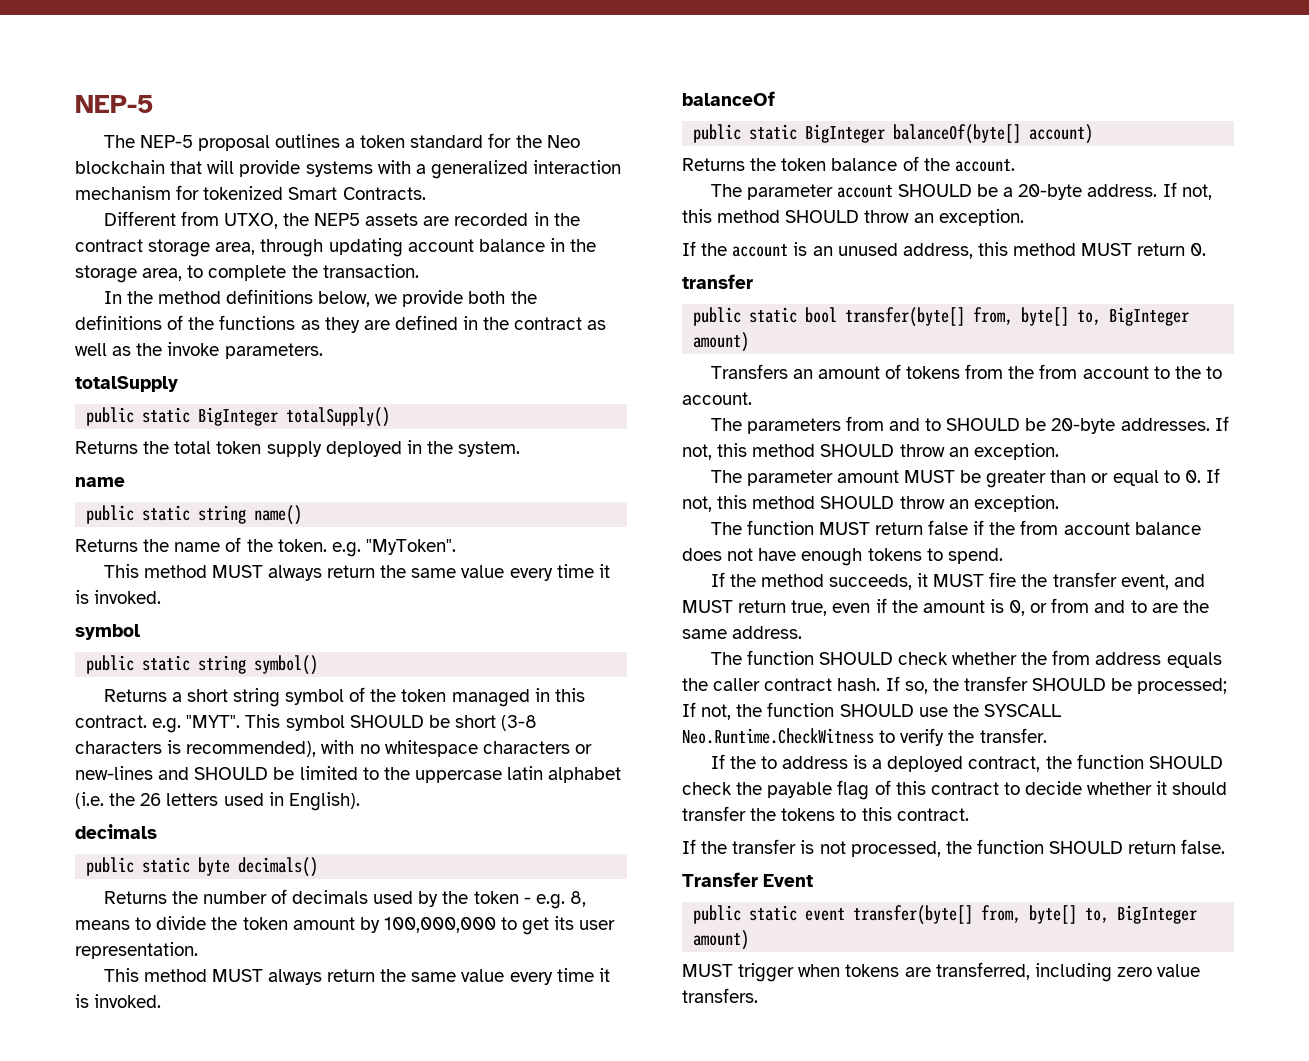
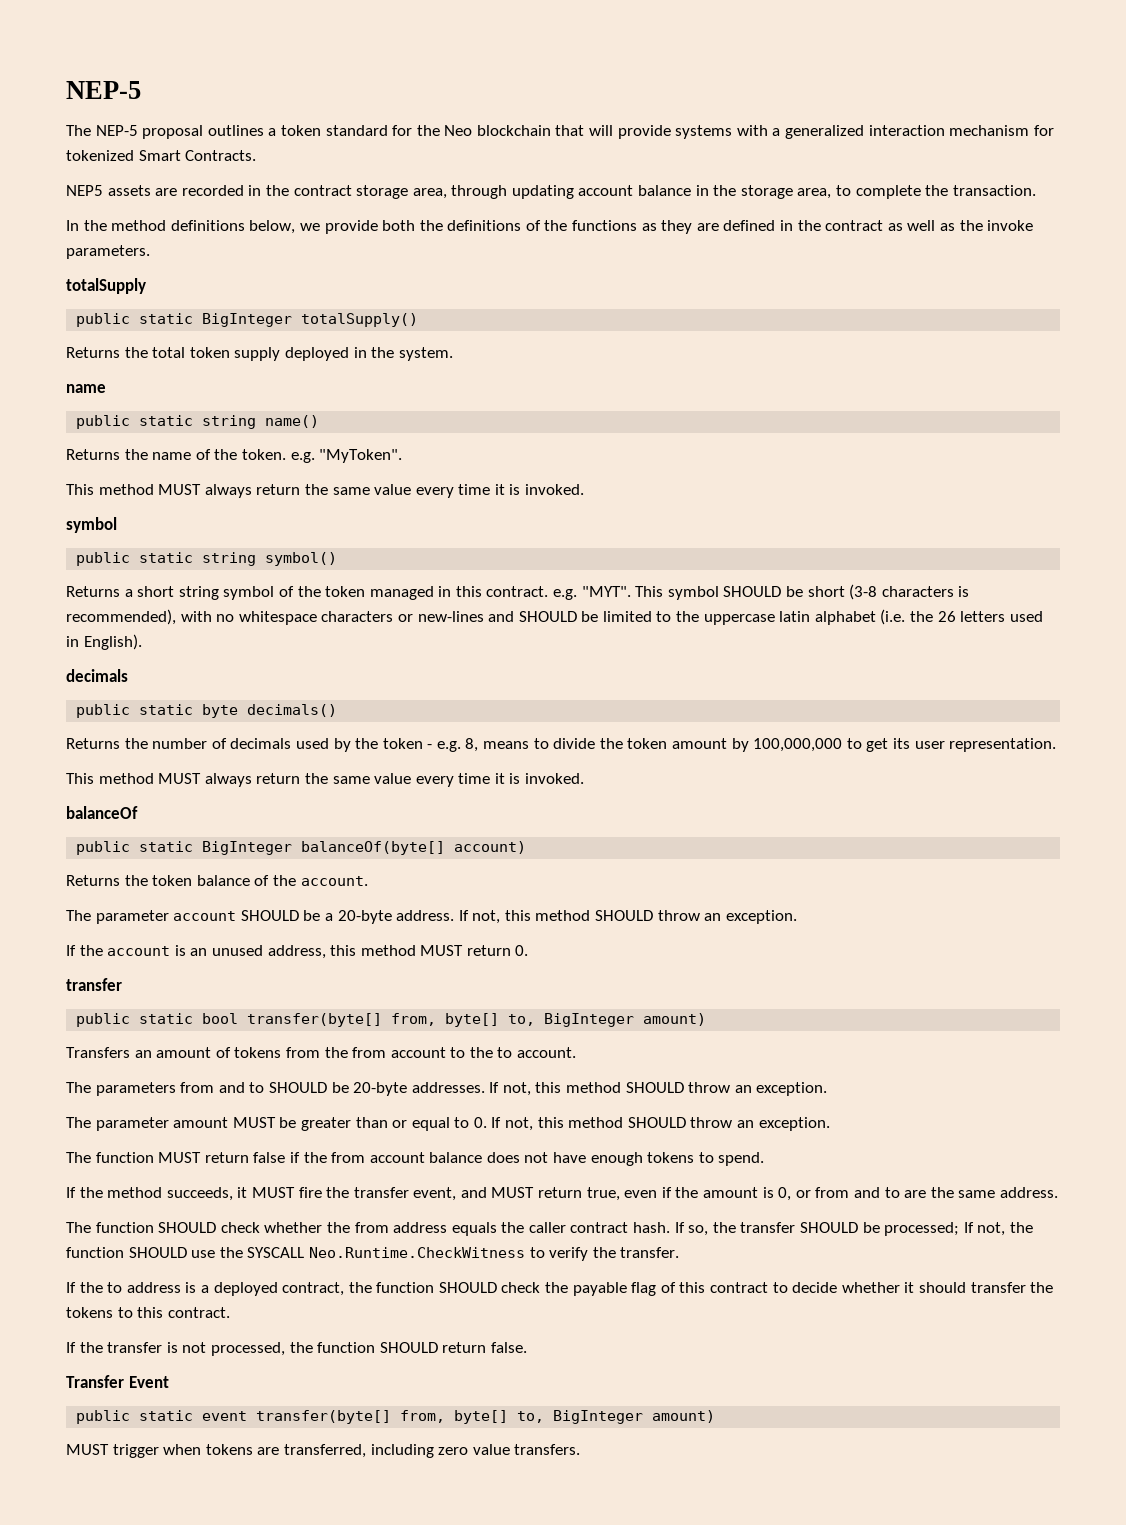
[103,211,309,229] Different from UTXO, the -> (257, 155) none

